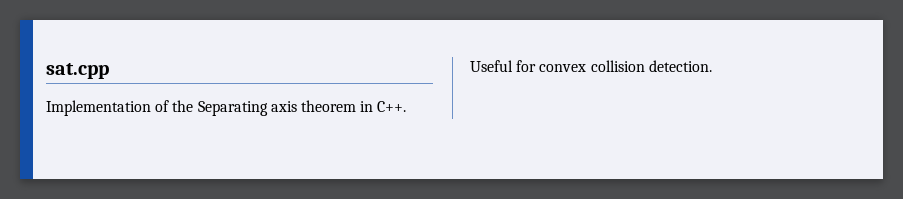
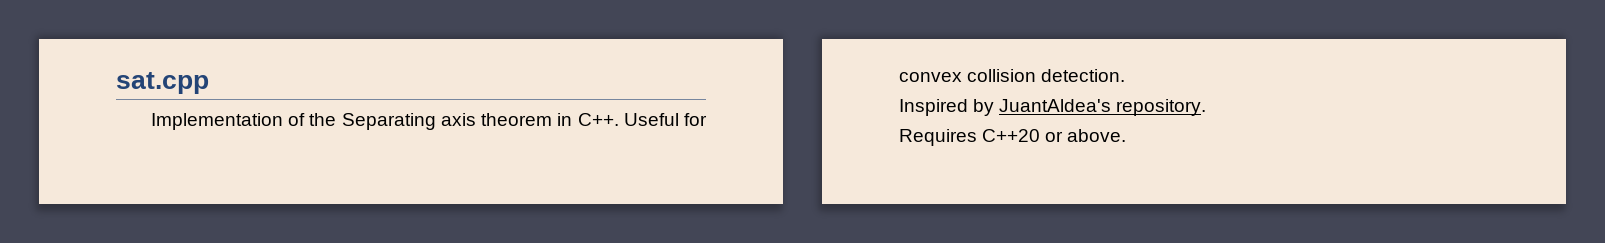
(712, 66) none -> [899,99,1207,116] [899,129,1127,146] // Inspired by JuantAldea's repository. // Requires C++20 or above.

